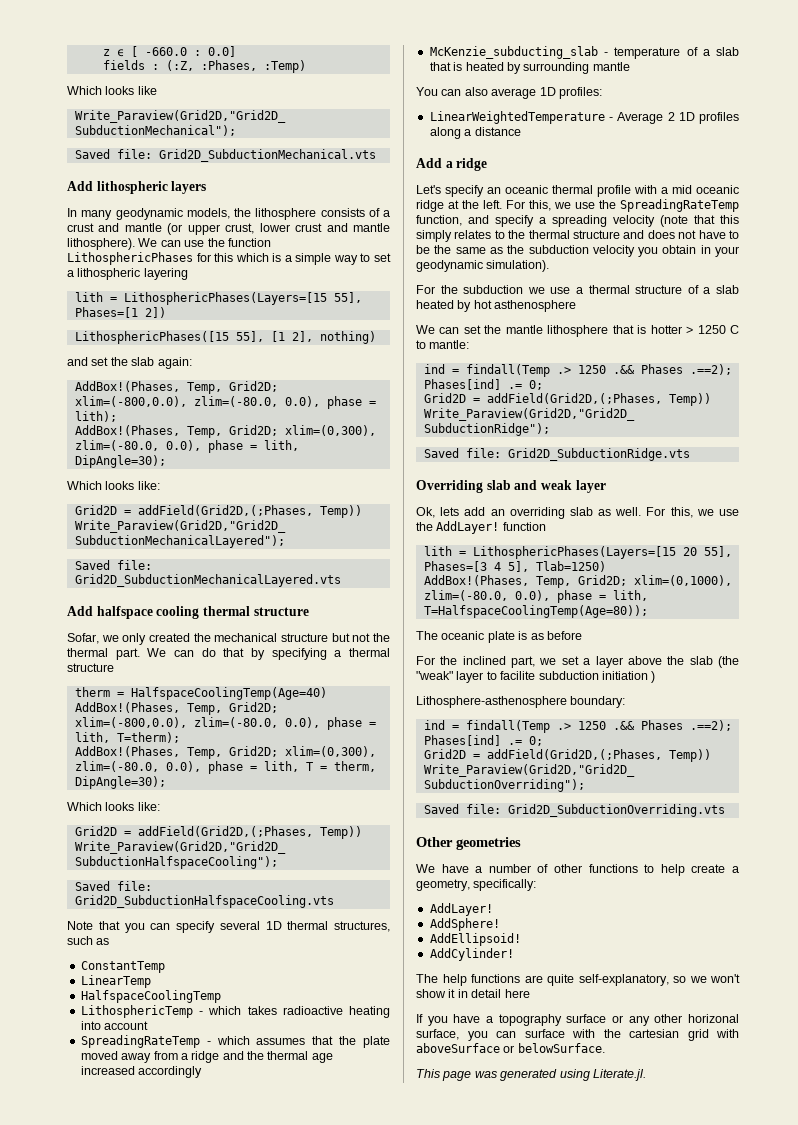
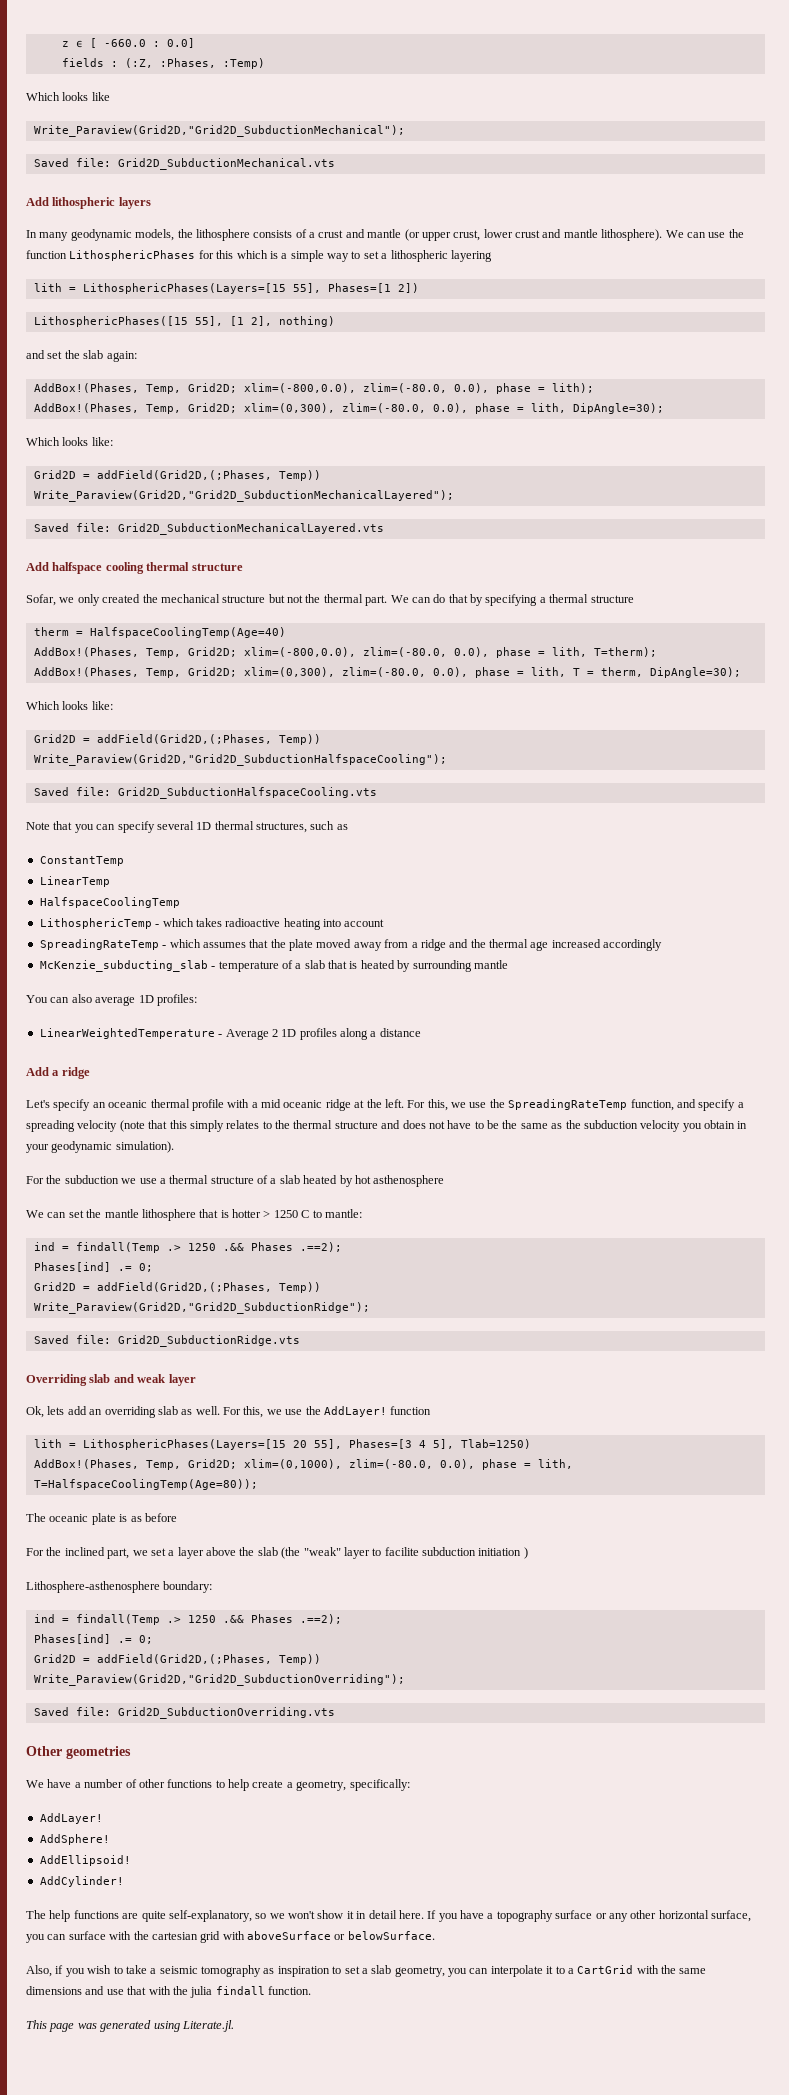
[504,989,530,998] here // -> [398,1910,424,1919] here.
[688,1014,739,1023] horizonal -> [658,1910,709,1919] horizontal
(605, 1048) none -> [26,1965,707,1977] [26,1986,311,1998] // Also, if you wish to take a seismic tomography as inspiration to set a slab geometry, you can interpolate it to a CartGrid with the same dimensions and use that with the julia findall function.

